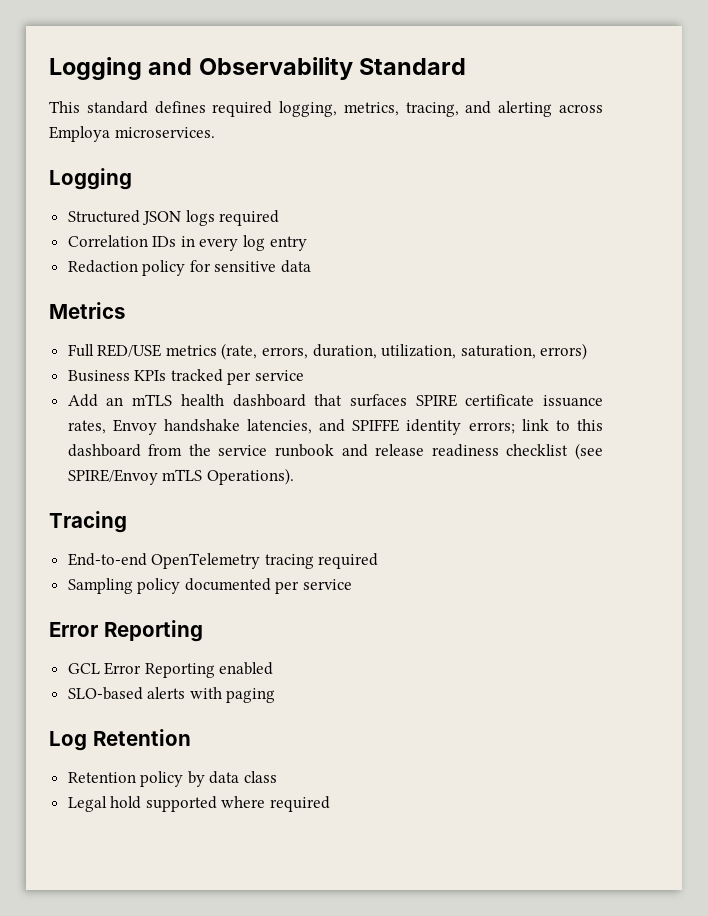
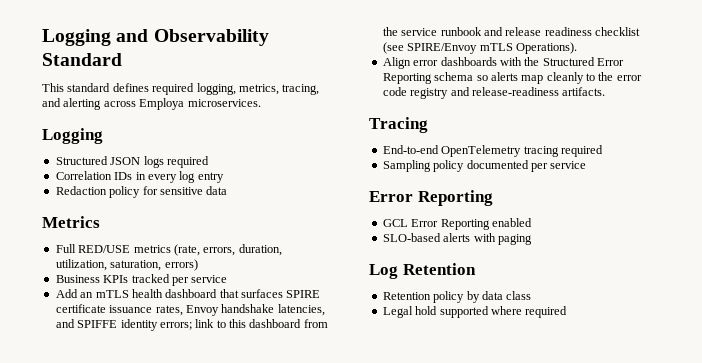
(294, 476) none -> [382,57,624,69] [382,72,642,84] [382,87,606,99] // Align error dashboards with the Structured Error Reporting schema so alerts map cleanly to the error code registry and release-readiness artifacts.

